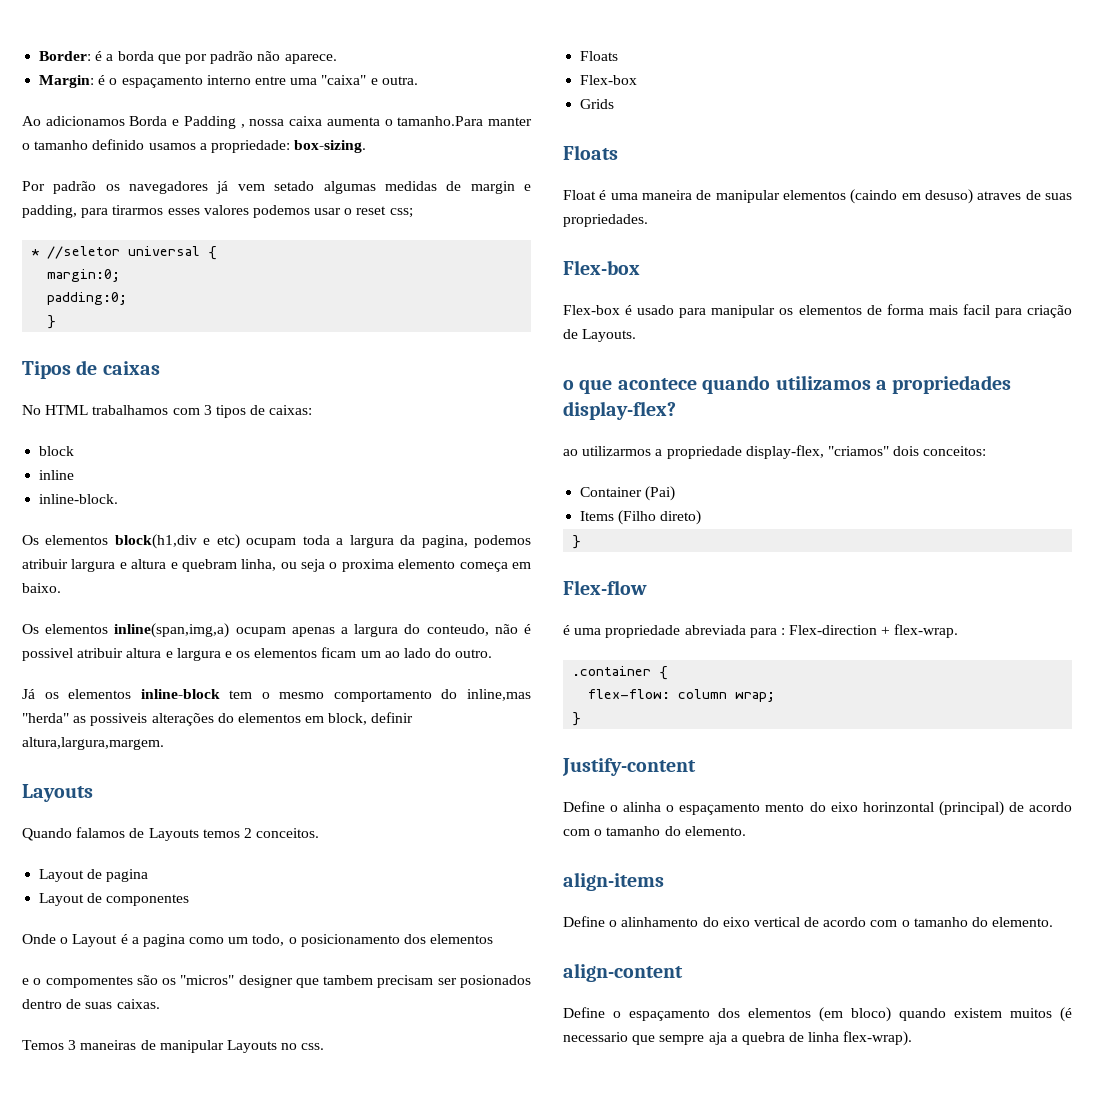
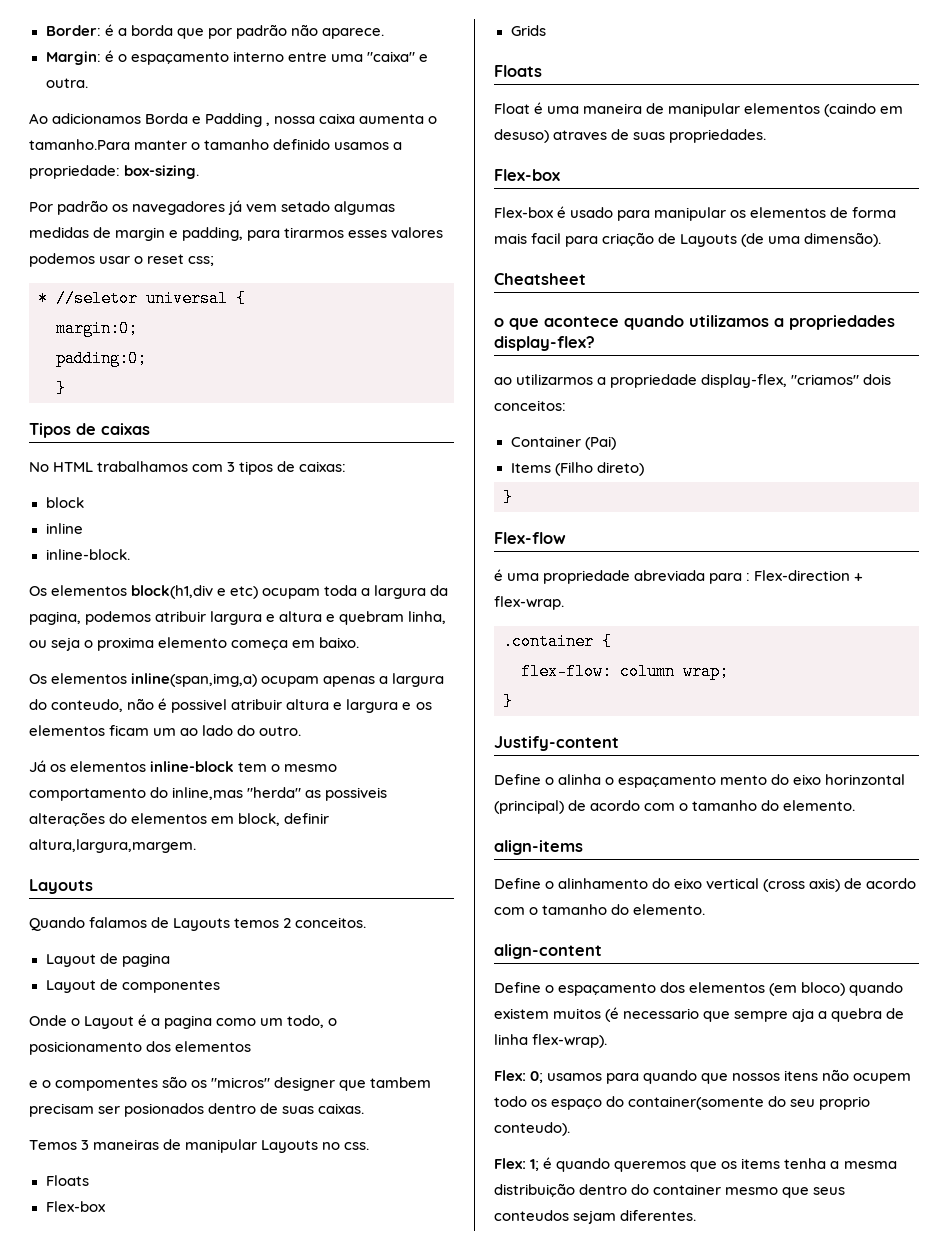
[582,329,637,342] Layouts. -> [680,232,882,247] [494,273,586,285] Layouts (de uma dimensão). // Cheatsheet
(800, 922) none -> [763,878,841,892] (cross axis)
(913, 1038) none -> [494,1069,912,1084] [494,1096,871,1110] [494,1122,570,1136] [494,1157,897,1172] [494,1183,846,1198] [494,1210,697,1224] // Flex: 0; usamos para quando que nossos itens não ocupem todo os espaço do container(somente do seu proprio conteudo). // Flex: 1; é quando queremos que os items tenha a mesma distribuição dentro do container mesmo que seus conteudos sejam diferentes.

